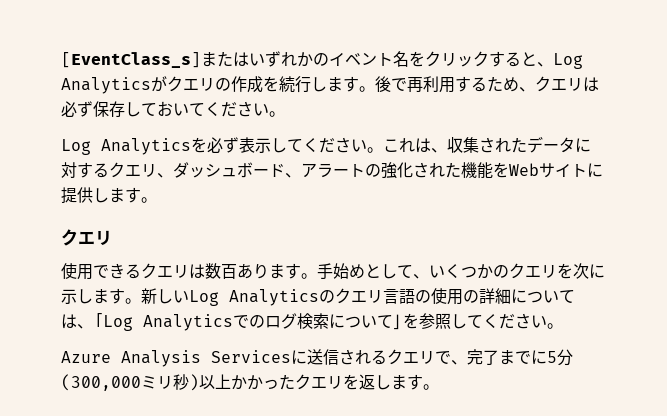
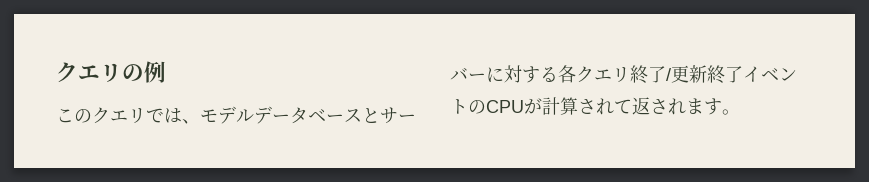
[61,51,583,69] [61,76,599,94] [61,101,285,117] [61,136,591,155] [61,162,603,179] [61,187,157,204] [61,229,112,246] [61,263,605,280] [61,288,575,306] [61,313,563,331] [61,349,573,367] [61,374,391,391] [EventClass_s]またはいずれかのイベント名をクリックすると、Log Analyticsがクエリの作成を続行します。後で再利用するため、クエリは必ず保存しておいてください。 // Log Analyticsを必ず表示してください。これは、収集されたデータに対するクエリ、ダッシュボード、アラートの強化された機能をWebサイトに提供します。 // クエリ // 使用できるクエリは数百あります。手始めとして、いくつかのクエリを次に示します。新しいLog Analyticsのクエリ言語の使用の詳細については、「Log Analyticsでのログ検索について」を参照してください。 // Azure Analysis Servicesに送信されるクエリで、完了までに5分(300,000ミリ秒)以上かかったクエリを返し -> [56,61,166,83] [56,106,416,124] [450,65,797,84] [450,97,686,115] クエリの例 // このクエリでは、モデルデータベースとサーバーに対する各クエリ終了/更新終了イベントのCPUが計算されて返され

